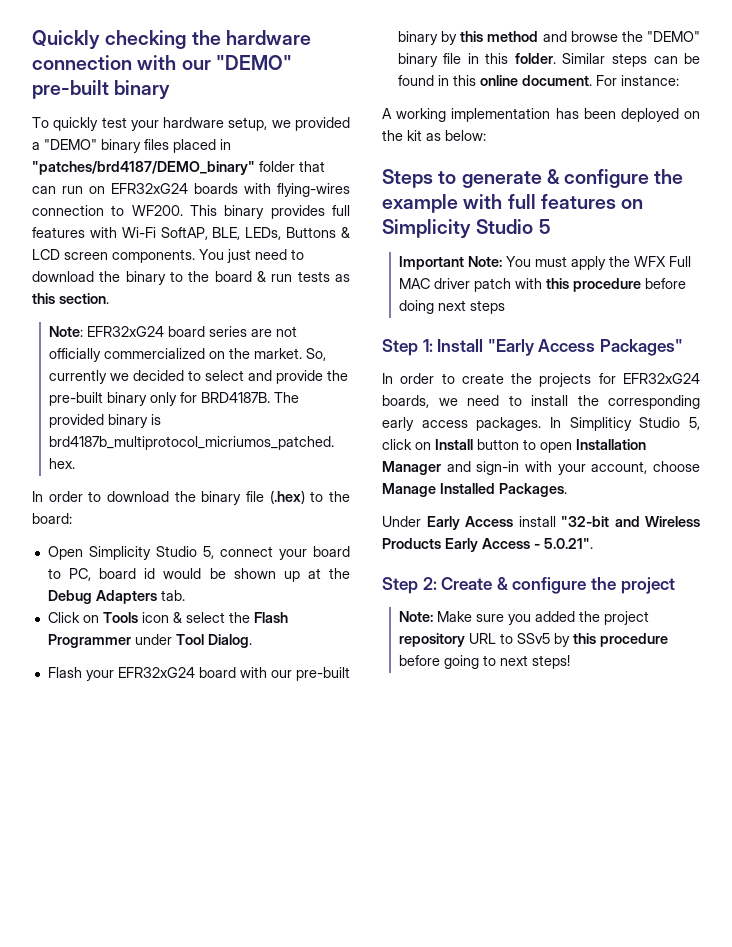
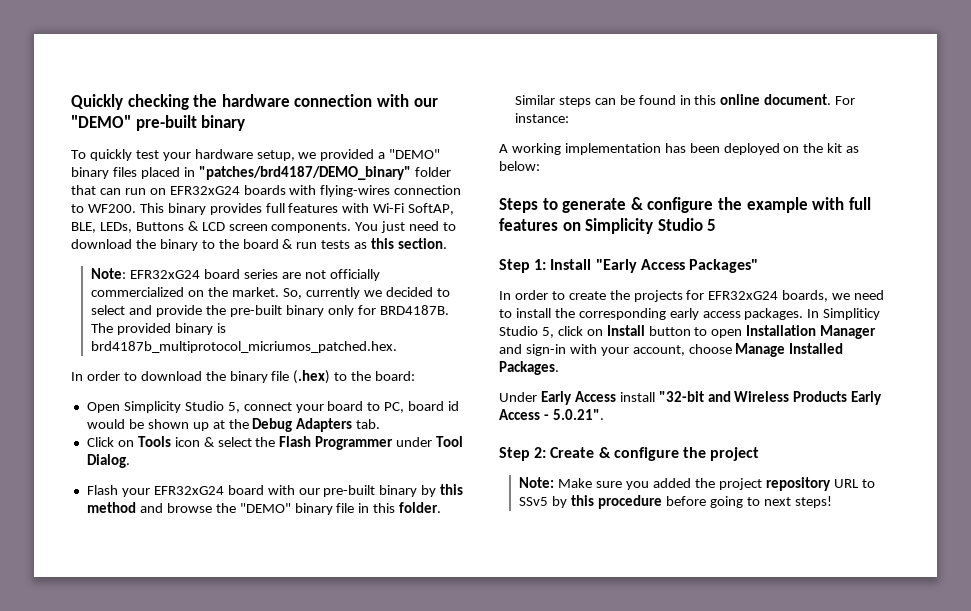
[399,256,692,270] [399,278,687,292] [399,300,506,314] // Important Note: You must apply the WFX Full MAC driver patch with this procedure before doing next steps -> (717, 225) none

